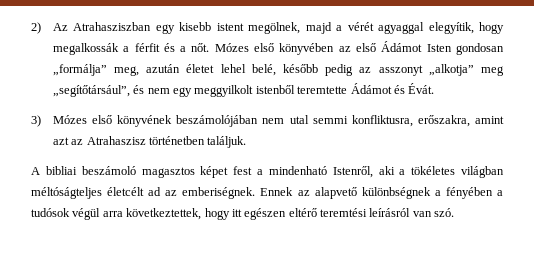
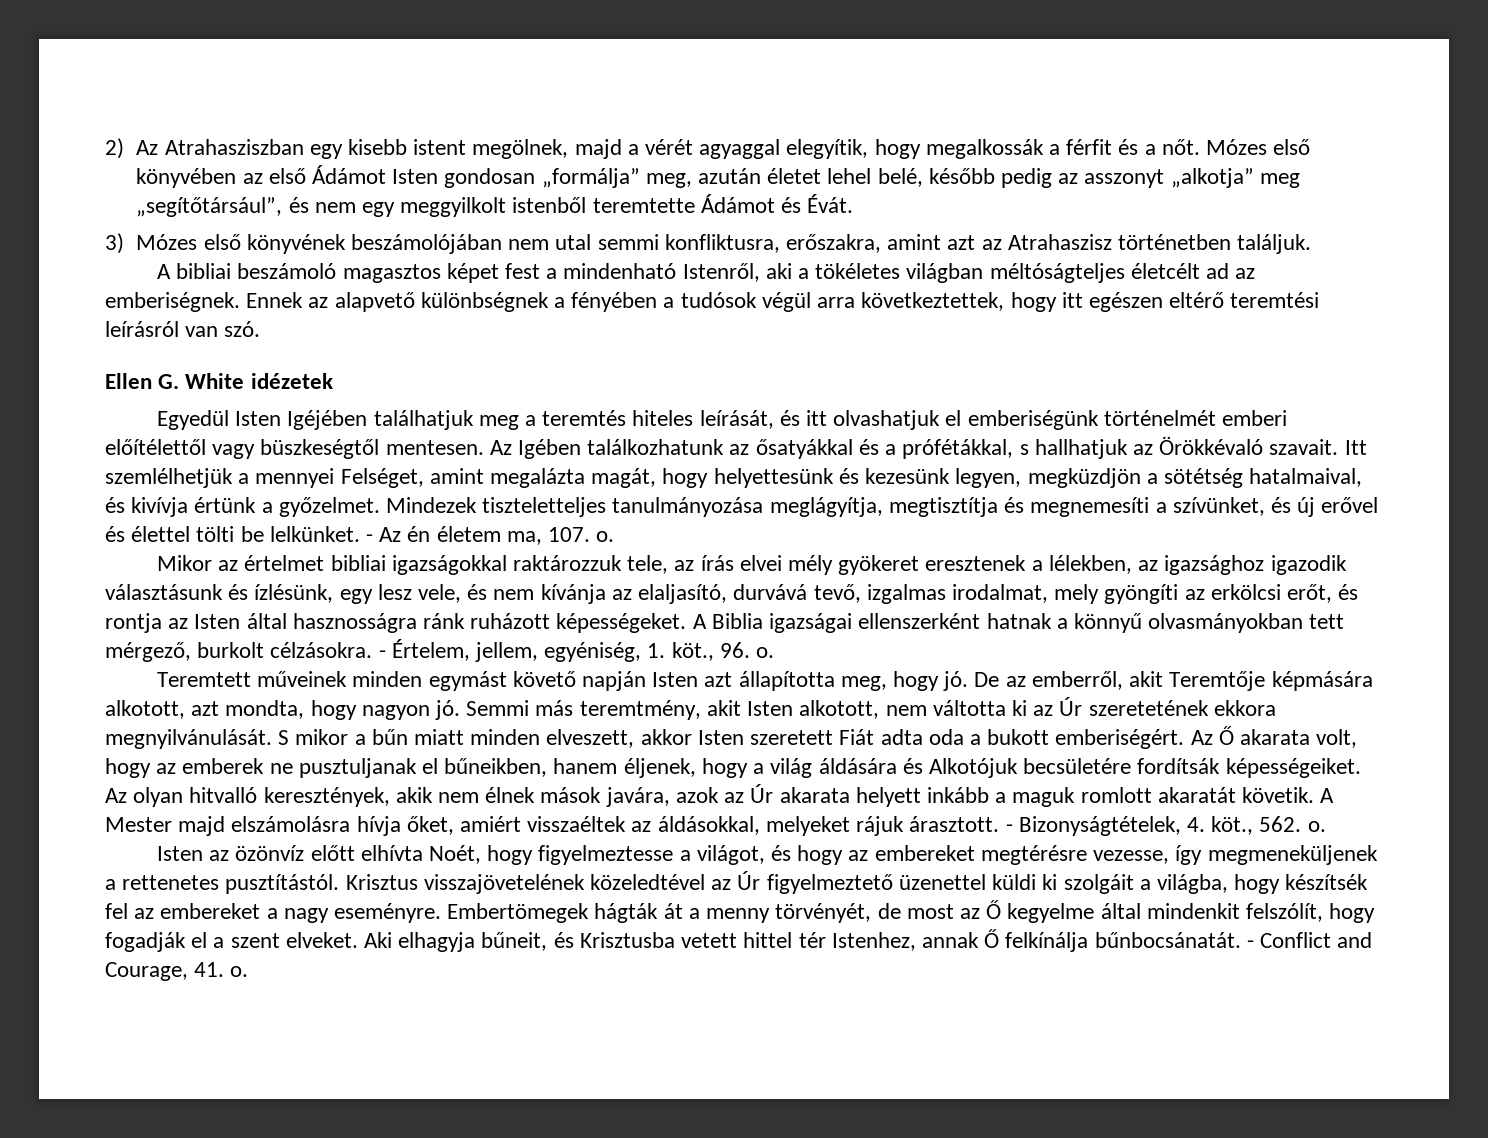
(455, 212) none -> [105,373,333,389] [156,410,1288,430] [105,436,1367,459] [105,468,1363,488] [105,497,1379,517] [105,526,615,545] [156,555,1347,575] [105,584,1359,604] [105,613,1345,633] [105,639,775,662] [156,671,1373,691] [105,697,1276,720] [105,726,1358,749] [105,758,1361,778] [105,784,1335,807] [105,816,1326,836] [156,845,1378,865] [105,871,1369,894] [105,900,1376,923] [105,929,1373,952] [105,962,249,981] // Ellen G. White idézetek // Egyedül Isten Igéjében találhatjuk meg a teremtés hiteles leírását, és itt olvashatjuk el emberiségünk történelmét emberi előítélettől vagy büszkeségtől mentesen. Az Igében találkozhatunk az ősatyákkal és a prófétákkal, s hallhatjuk az Örökkévaló szavait. Itt szemlélhetjük a mennyei Felséget, amint megalázta magát, hogy helyettesünk és kezesünk legyen, megküzdjön a sötétség hatalmaival, és kivívja értünk a győzelmet. Mindezek tiszteletteljes tanulmányozása meglágyítja, megtisztítja és megnemesíti a szívünket, és új erővel és élettel tölti be lelkünket. - Az én életem ma, 107. o. // Mikor az értelmet bibliai igazságokkal raktározzuk tele, az írás elvei mély gyökeret eresztenek a lélekben, az igazsághoz igazodik választásunk és ízlésünk, egy lesz vele, és nem kívánja az elaljasító, durvává tevő, izgalmas irodalmat, mely gyöngíti az erkölcsi erőt, és rontja az Isten által hasznosságra ránk ruházott képességeket. A Biblia igazságai ellenszerként hatnak a könnyű olvasmányokban tett mérgező, burkolt célzásokra. - Értelem, jellem, egyéniség, 1. köt., 96. o. // Teremtett műveinek minden egymást követő napján Isten azt állapította meg, hogy jó. De az emberről, akit Teremtője képmására alkotott, azt mondta, hogy nagyon jó. Semmi más teremtmény, akit Isten alkotott, nem váltotta ki az Úr szeretetének ekkora megnyilvánulását. S mikor a bűn miatt minden elveszett, akkor Isten szeretett Fiát adta oda a bukott emberiségért. Az Ő akarata volt, hogy az emberek ne pusztuljanak el bűneikben, hanem éljenek, hogy a világ áldására és Alkotójuk becsületére fordítsák képességeiket. Az olyan hitvalló keresztények, akik nem élnek mások javára, azok az Úr akarata helyett inkább a maguk romlott akaratát követik. A Mester majd elszámolásra hívja őket, amiért visszaéltek az áldásokkal, melyeket rájuk árasztott. - Bizonyságtételek, 4. köt., 562. o. // Isten az özönvíz előtt elhívta Noét, hogy figyelmeztesse a világot, és hogy az embereket megtérésre vezesse, így megmeneküljenek a rettenetes pusztítástól. Krisztus visszajövetelének közeledtével az Úr figyelmeztető üzenettel küldi ki szolgáit a világba, hogy készítsék fel az embereket a nagy eseményre. Embertömegek hágták át a menny törvényét, de most az Ő kegyelme által mindenkit felszólít, hogy fogadják el a szent elveket. Aki elhagyja bűneit, és Krisztusba vetett hittel tér Istenhez, annak Ő felkínálja bűnbocsánatát. - Conflict and Courage, 41. o.

